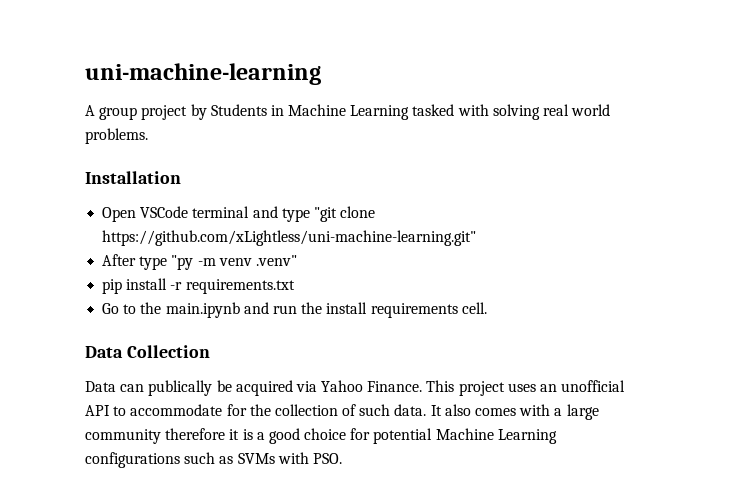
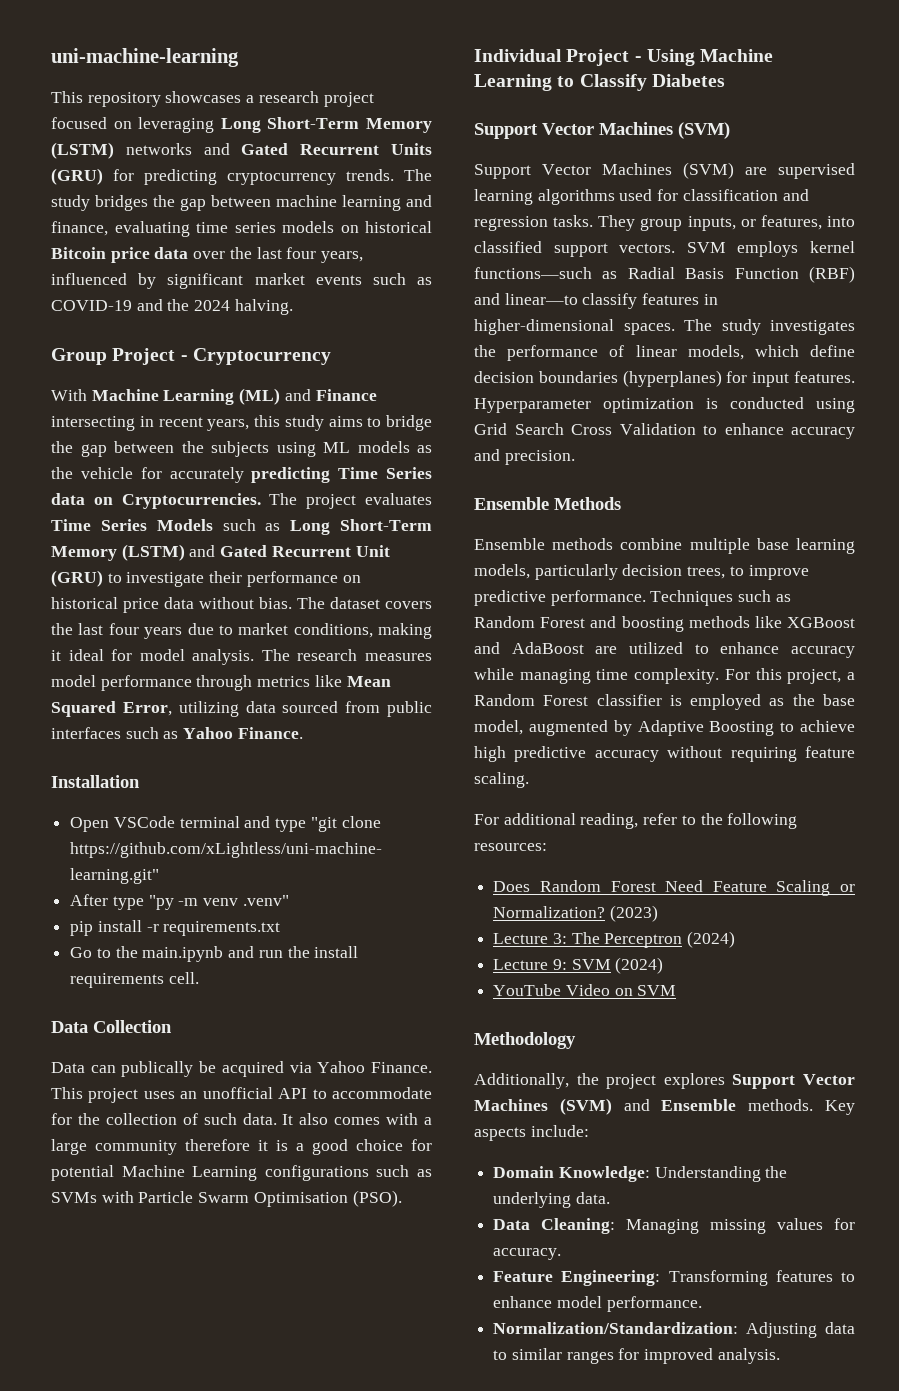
[85,104,611,120] [85,128,148,144] A group project by Students in Machine Learning tasked with solving real world problems. -> [51,91,374,107] [51,117,432,133] [51,142,433,159] [51,168,432,185] [51,195,432,211] [51,221,432,237] [51,247,364,263] [51,273,432,289] [51,299,293,315] [51,348,331,365] [51,388,377,405] [51,415,432,431] [51,441,432,457] [51,467,432,483] [51,493,433,509] [51,519,432,535] [51,544,390,561] [51,570,361,587] [51,597,432,613] [51,623,432,639] [51,649,432,665] [51,675,391,691] [51,701,432,717] [51,727,303,739] This repository showcases a research project focused on leveraging Long Short-Term Memory (LSTM) networks and Gated Recurrent Units (GRU) for predicting cryptocurrency trends. The study bridges the gap between machine learning and finance, evaluating time series models on historical Bitcoin price data over the last four years, influenced by significant market events such as COVID-19 and the 2024 halving. // Group Project - Cryptocurrency // With Machine Learning (ML) and Finance intersecting in recent years, this study aims to bridge the gap between the subjects using ML models as the vehicle for accurately predicting Time Series data on Cryptocurrencies. The project evaluates Time Series Models such as Long Short-Term Memory (LSTM) and Gated Recurrent Unit (GRU) to investigate their performance on historical price data without bias. The dataset covers the last four years due to market conditions, making it ideal for model analysis. The research measures model performance through metrics like Mean Squared Error, utilizing data sourced from public interfaces such as Yahoo Finance.
[312,453,342,464] PSO. -> [138,1190,402,1207] [474,49,774,66] [474,74,725,91] [474,122,730,139] [474,162,855,179] [474,189,809,205] [474,215,855,231] [474,241,855,257] [474,266,855,283] [474,293,718,309] [474,319,855,335] [474,345,855,361] [474,370,855,387] [474,397,855,413] [474,423,855,439] [474,449,575,465] [474,497,621,510] [474,538,855,554] [474,564,809,580] [474,590,791,606] [474,616,856,632] [474,642,855,658] [474,668,855,684] [474,694,855,710] [474,720,855,736] [474,746,855,762] [474,772,529,788] [474,813,798,829] [474,843,547,851] [493,880,855,896] [493,905,658,922] [493,931,736,948] [493,957,664,974] [493,984,677,996] [474,1032,576,1049] [474,1073,855,1089] [474,1098,855,1115] [474,1125,589,1141] [493,1166,788,1182] [493,1192,610,1208] [493,1218,855,1234] [493,1248,562,1260] [493,1270,855,1286] [493,1296,702,1312] [493,1322,855,1338] [493,1348,780,1364] Particle Swarm Optimisation (PSO). // Individual Project - Using Machine Learning to Classify Diabetes // Support Vector Machines (SVM) // Support Vector Machines (SVM) are supervised learning algorithms used for classification and regression tasks. They group inputs, or features, into classified support vectors. SVM employs kernel functions—such as Radial Basis Function (RBF) and linear—to classify features in higher-dimensional spaces. The study investigates the performance of linear models, which define decision boundaries (hyperplanes) for input features. Hyperparameter optimization is conducted using Grid Search Cross Validation to enhance accuracy and precision. // Ensemble Methods // Ensemble methods combine multiple base learning models, particularly decision trees, to improve predictive performance. Techniques such as Random Forest and boosting methods like XGBoost and AdaBoost are utilized to enhance accuracy while managing time complexity. For this project, a Random Forest classifier is employed as the base model, augmented by Adaptive Boosting to achieve high predictive accuracy without requiring feature scaling. // For additional reading, refer to the following resources: // Does Random Forest Need Feature Scaling or Normalization? (2023) // Lecture 3: The Perceptron (2024) // Lecture 9: SVM (2024) // YouTube Video on SVM // Methodology // Additionally, the project explores Support Vector Machines (SVM) and Ensemble methods. Key aspects include: // Domain Knowledge: Understanding the underlying data. // Data Cleaning: Managing missing values for accuracy. // Feature Engineering: Transforming features to enhance model performance. // Normalization/Standardization: Adjusting data to similar ranges for improved analysis.

